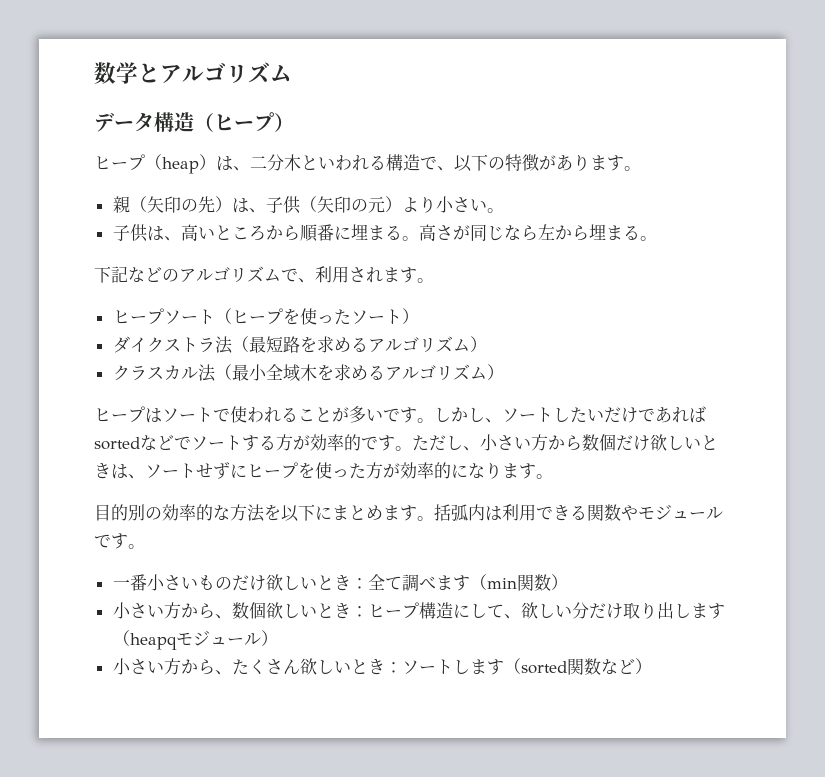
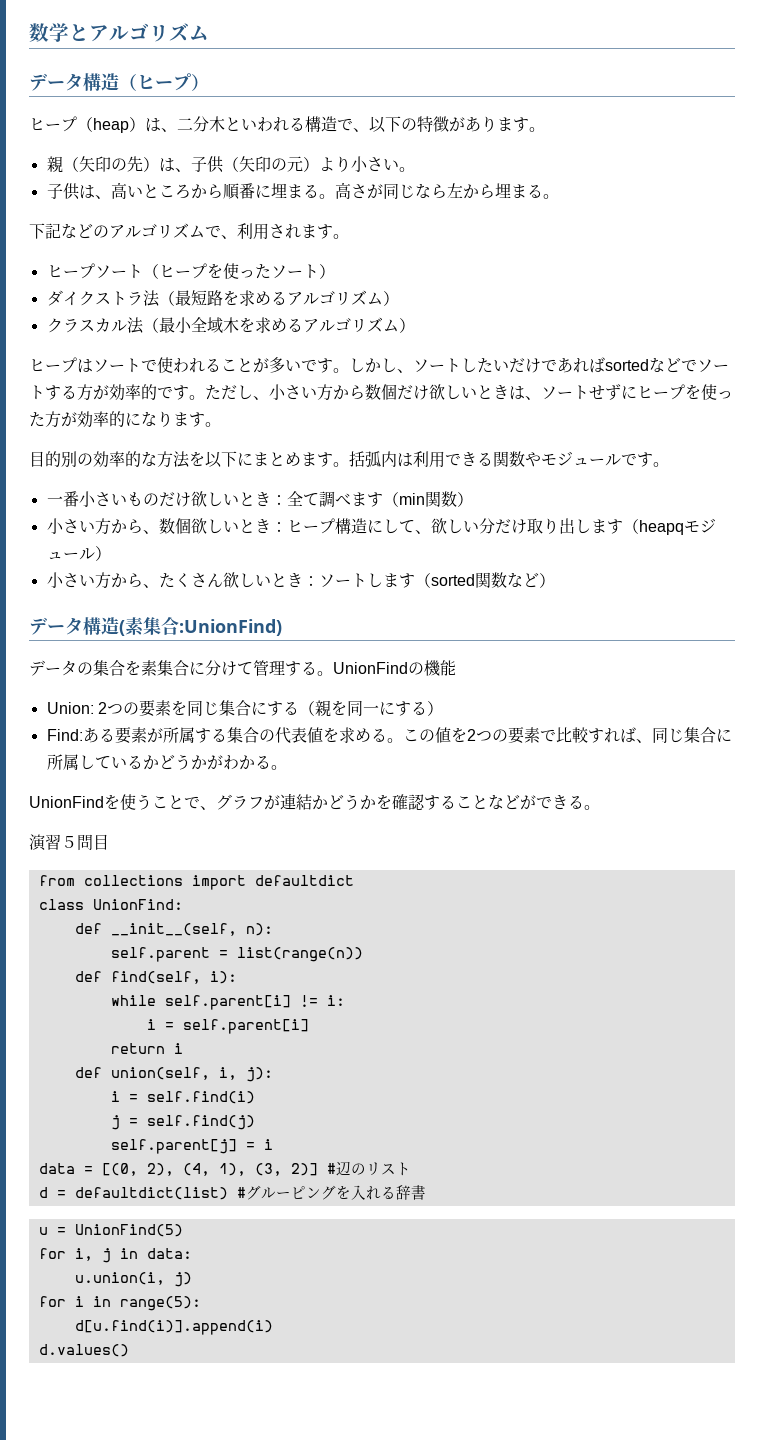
(652, 666) none -> [29,617,282,636] [29,660,456,676] [46,700,443,717] [46,727,732,744] [46,754,287,770] [29,793,600,810] [29,834,109,851] [38,875,354,890] [38,899,183,910] [74,923,273,936] [110,947,363,962] [74,971,237,984] [110,995,345,1010] [146,1019,309,1034] [110,1043,183,1054] [74,1067,273,1082] [110,1091,255,1104] [110,1115,255,1130] [110,1139,273,1154] [38,1161,411,1176] [38,1185,426,1200] [38,1224,183,1237] [38,1248,192,1263] [74,1272,192,1287] [38,1296,201,1311] [74,1320,273,1335] [38,1344,129,1357] // データ構造(素集合:UnionFind) // データの集合を素集合に分けて管理する。UnionFindの機能 // Union: 2つの要素を同じ集合にする（親を同一にする） // Find:ある要素が所属する集合の代表値を求める。この値を2つの要素で比較すれば、同じ集合に所属しているかどうかがわかる。 // UnionFindを使うことで、グラフが連結かどうかを確認することなどができる。 // 演習５問目 // from collections import defaultdict // class UnionFind: // def __init__(self, n): // self.parent = list(range(n)) // def find(self, i): // while self.parent[i] != i: // i = self.parent[i] // return i // def union(self, i, j): // i = self.find(i) // j = self.find(j) // self.parent[j] = i // data = [(0, 2), (4, 1), (3, 2)] #辺のリスト // d = defaultdict(list) #グルーピングを入れる辞書 // u = UnionFind(5) // for i, j in data: // u.union(i, j) // for i in range(5): // d[u.find(i)].append(i) // d.values()

